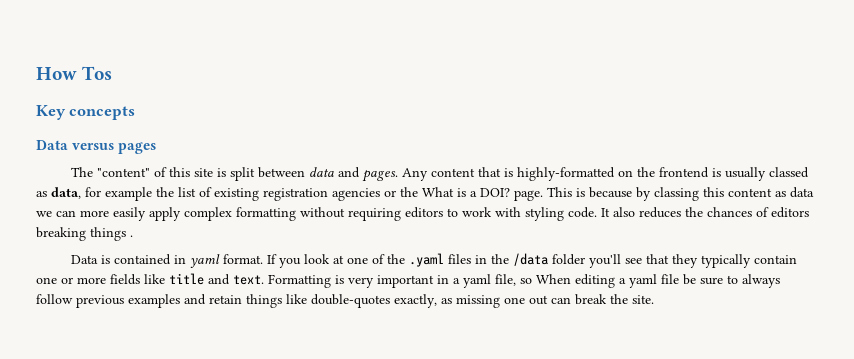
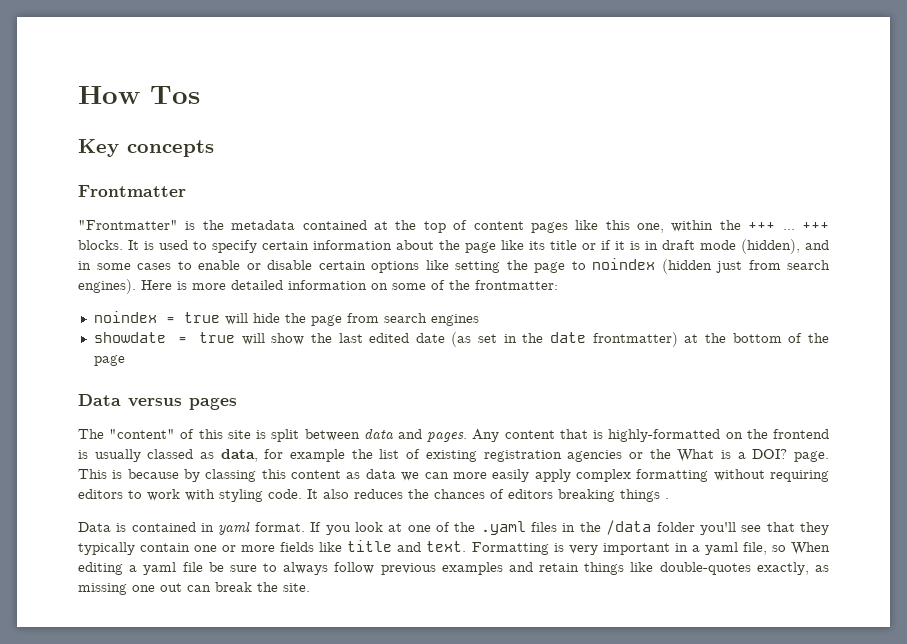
(136, 113) none -> [78,185,186,197] [78,220,830,233] [78,239,829,254] [78,258,830,274] [78,279,558,294] [93,311,479,326] [93,332,829,347] [93,355,125,366] // Frontmatter // "Frontmatter" is the metadata contained at the top of content pages like this one, within the +++ ... +++ blocks. It is used to specify certain information about the page like its title or if it is in draft mode (hidden), and in some cases to enable or disable certain options like setting the page to noindex (hidden just from search engines). Here is more detailed information on some of the frontmatter: // noindex = true will hide the page from search engines // showdate = true will show the last edited date (as set in the date frontmatter) at the bottom of the page

